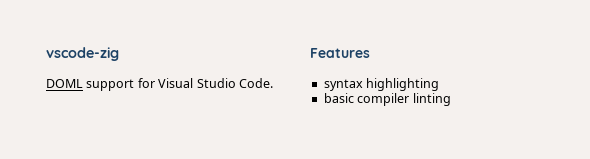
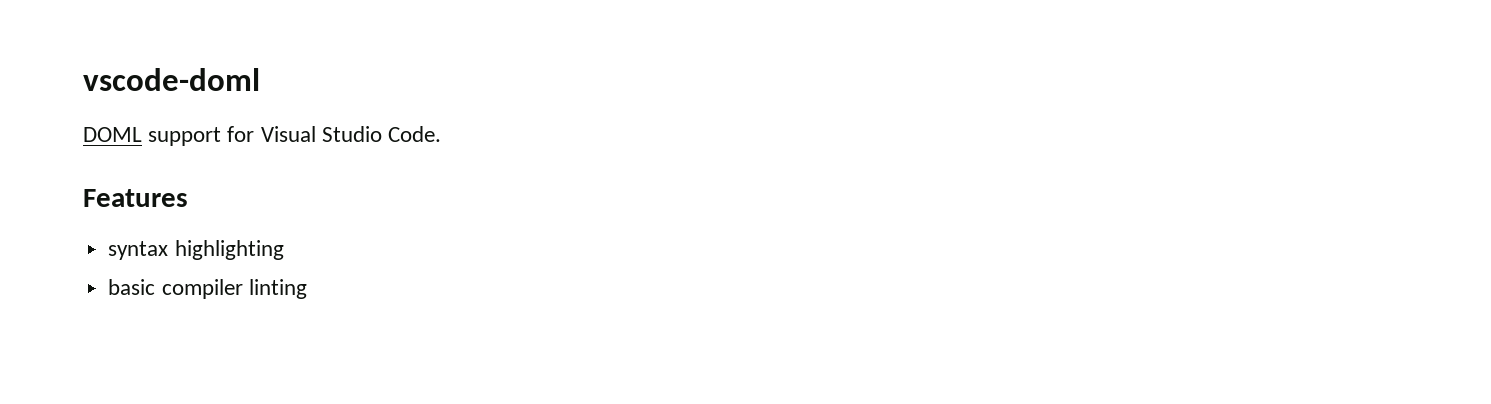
[46,47,119,61] vscode-zig -> [83,68,260,91] vscode-doml

